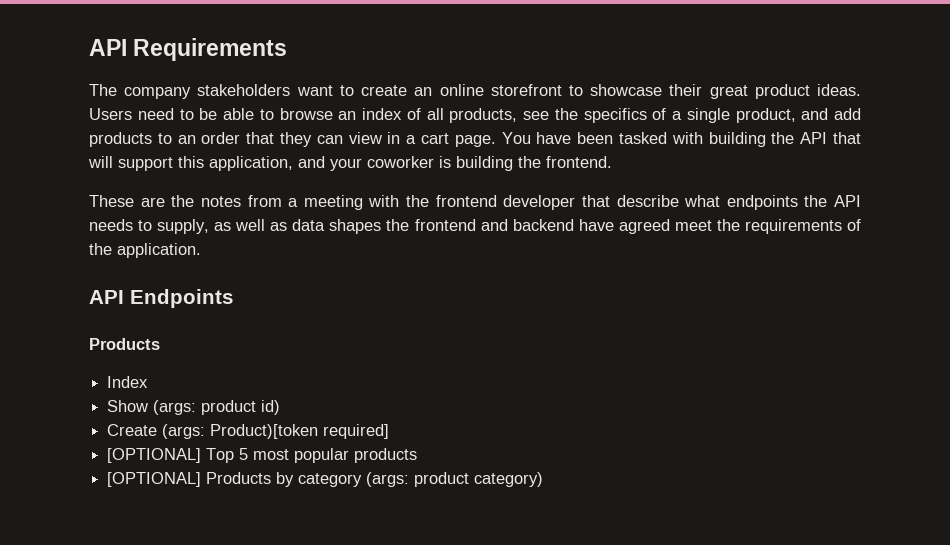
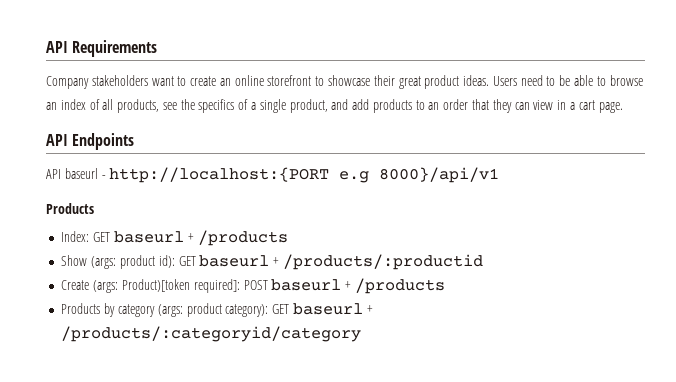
[89,84,192,99] The company -> [46,76,89,89] Company
[501,132,861,147] [88,156,612,171] [89,195,861,210] [89,219,861,234] [89,243,201,258] [89,289,233,308] [89,338,160,350] [107,376,149,388] [107,400,281,415] [107,424,390,439] [107,448,418,463] [107,472,202,487] You have been tasked with building the API that will support this application, and your coworker is building the frontend. // These are the notes from a meeting with the frontend developer that describe what endpoints the API needs to supply, as well as data shapes the frontend and backend have agreed meet the requirements of the application. // API Endpoints // Products // Index // Show (args: product id) // Create (args: Product)[token required] // [OPTIONAL] Top 5 most popular products // [OPTIONAL] -> [46,133,135,150] [46,167,500,183] [46,203,94,214] [61,230,288,246] [61,254,483,270] [61,278,445,294] // API Endpoints // API baseurl - http://localhost:{PORT e.g 8000}/api/v1 // Products // Index: GET baseurl + /products // Show (args: product id): GET baseurl + /products/:productid // Create (args: Product)[token required]: POST baseurl + /products //
[474,472,544,487] category) -> [225,303,373,317] [61,326,362,342] category): GET baseurl + /products/:categoryid/category

